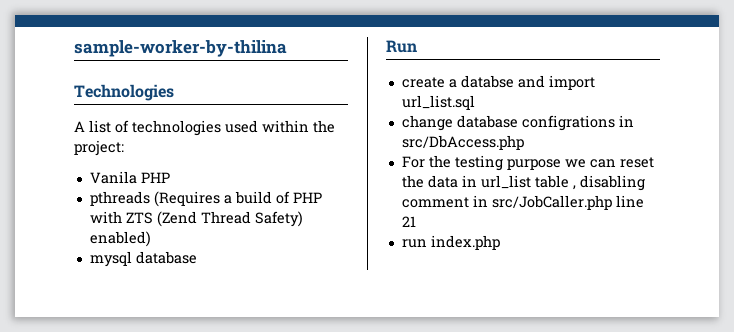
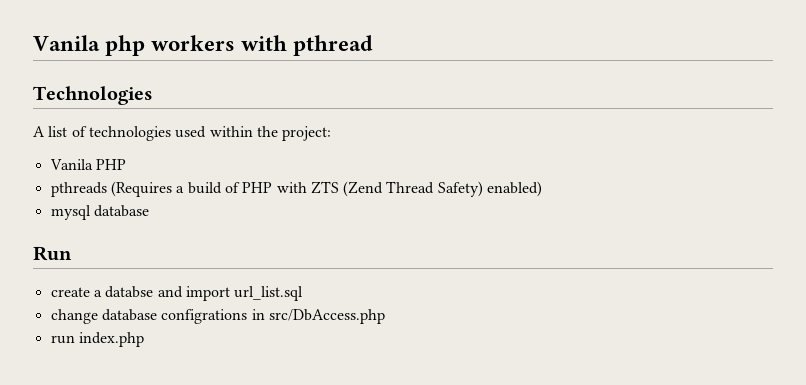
[74,40,287,57] sample-worker-by-thilina -> [33,35,374,56] Vanila php workers with pthread
[401,155,654,171] [401,175,645,191] [401,195,644,210] [401,216,416,227] // For the testing purpose we can reset the data in url_list table , disabling comment in src/JobCaller.php line 21 -> (385, 316) none

